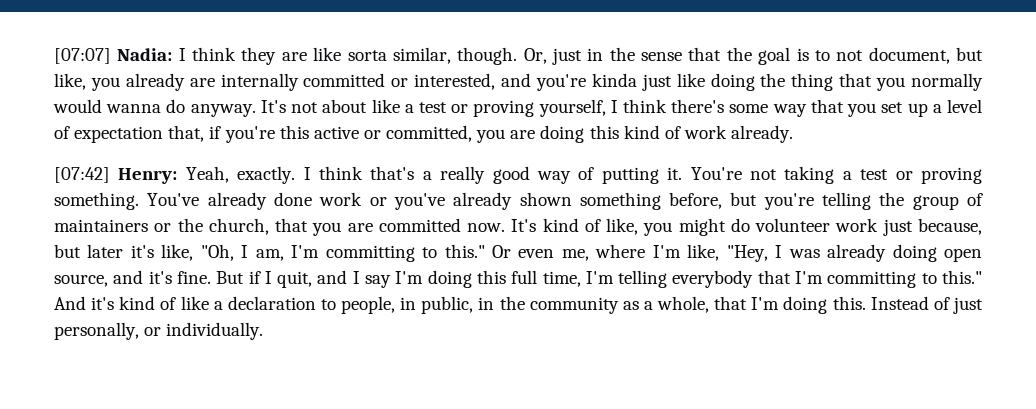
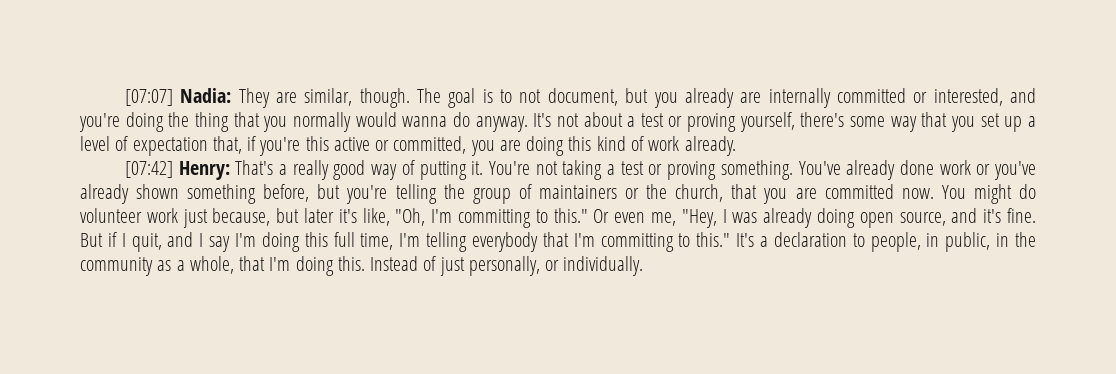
[178,47,752,65] I think they are like sorta similar, though. Or, just in the sense that the -> [238,88,442,108] They are similar, though. The
[54,73,86,90] like, -> (649, 95) none
[591,73,705,91] kinda just like -> (120, 122) none
[371,99,400,113] like -> (623, 119) none
[610,99,668,113] I think -> (795, 122) none
[185,166,415,184] Yeah, exactly. I think that's -> [235,160,274,175] That's
[511,218,673,236] It's kind of like, you -> [941,185,966,199] You
[241,245,284,261] I am, -> (426, 217) none
[595,244,720,261] where I'm like, -> (677, 219) none
[54,296,209,310] And it's kind of like -> [736,233,755,247] It's

